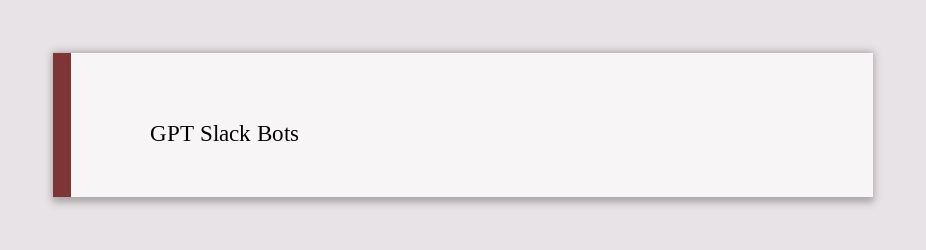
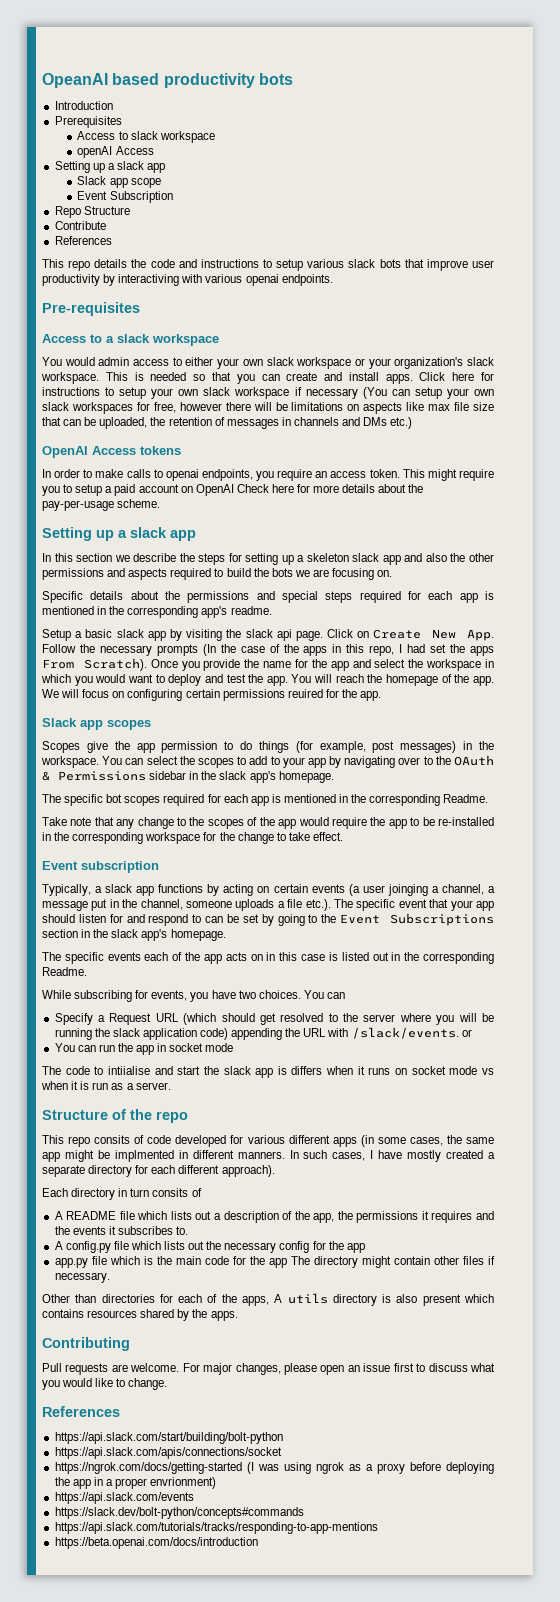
[150,125,300,141] GPT Slack Bots -> [42,73,293,88] [54,101,113,110] [54,116,122,128] [77,131,215,143] [77,146,154,158] [54,161,166,173] [77,176,161,188] [77,191,173,203] [54,206,130,218] [54,221,106,230] [54,236,112,245] [42,259,495,271] [42,274,333,286] [42,302,140,316] [42,334,219,346] [42,357,494,369] [41,372,494,384] [42,387,495,399] [42,402,494,414] [42,417,413,429] [42,446,181,458] [42,469,494,481] [42,484,424,496] [42,499,161,511] [42,527,196,541] [42,553,494,565] [42,568,393,580] [42,591,494,603] [42,606,272,618] [42,629,494,641] [42,644,494,656] [42,658,495,671] [41,674,494,686] [42,689,382,701] [42,718,151,730] [42,741,495,753] [41,755,494,768] [42,771,334,783] [42,794,489,806] [42,817,495,829] [42,832,343,844] [42,861,159,873] [42,884,495,896] [42,899,494,911] [42,913,495,926] [42,929,226,941] [42,952,494,964] [42,967,87,976] [42,990,345,1002] [54,1013,495,1025] [54,1027,472,1040] [54,1043,234,1055] [42,1066,494,1078] [41,1081,171,1090] [42,1109,188,1123] [42,1135,494,1147] [42,1150,496,1162] [42,1165,275,1177] [42,1188,202,1200] [54,1211,495,1223] [54,1226,189,1235] [54,1241,365,1253] [54,1256,496,1268] [54,1272,110,1283] [42,1293,494,1306] [42,1309,238,1321] [42,1337,130,1351] [42,1363,496,1375] [42,1378,168,1390] [42,1406,120,1417] [54,1432,283,1444] [54,1447,282,1459] [54,1462,494,1474] [54,1477,217,1489] [54,1492,194,1504] [54,1507,304,1519] [54,1522,378,1534] [54,1537,258,1549] OpeanAI based productivity bots // Introduction // Prerequisites // Access to slack workspace // openAI Access // Setting up a slack app // Slack app scope // Event Subscription // Repo Structure // Contribute // References // This repo details the code and instructions to setup various slack bots that improve user productivity by interactiving with various openai endpoints. // Pre-requisites // Access to a slack workspace // You would admin access to either your own slack workspace or your organization's slack workspace. This is needed so that you can create and install apps. Click here for instructions to setup your own slack workspace if necessary (You can setup your own slack workspaces for free, however there will be limitations on aspects like max file size that can be uploaded, the retention of messages in channels and DMs etc.) // OpenAI Access tokens // In order to make calls to openai endpoints, you require an access token. This might require you to setup a paid account on OpenAI Check here for more details about the pay-per-usage scheme. // Setting up a slack app // In this section we describe the steps for setting up a skeleton slack app and also the other permissions and aspects required to build the bots we are focusing on. // Specific details about the permissions and special steps required for each app is mentioned in the corresponding app's readme. // Setup a basic slack app by visiting the slack api page. Click on Create New App. Follow the necessary prompts (In the case of the apps in this repo, I had set the apps From Scratch). Once you provide the name for the app and select the workspace in which you would want to deploy and test the app. You will reach the homepage of the app. We will focus on configuring certain permissions reuired for the app. // Slack app scopes // Scopes give the app permission to do things (for example, post messages) in the workspace. You can select the scopes to add to your app by navigating over to the OAuth & Permissions sidebar in the slack app's homepage. // The specific bot scopes required for each app is mentioned in the corresponding Readme. // Take note that any change to the scopes of the app would require the app to be re-installed in the corresponding workspace for the change to take effect. // Event subscription // Typically, a slack app functions by acting on certain events (a user joinging a channel, a message put in the channel, someone uploads a file etc.). The specific event that your app should listen for and respond to can be set by going to the Event Subscriptions section in the slack app's homepage. // The specific events each of the app acts on in this case is listed out in the corresponding Readme. // While subscribing for events, you have two choices. You can // Specify a Request URL (which should get resolved to the server where you will be running the slack application code) appending the URL with /slack/events. or // You can run the app in socket mode // The code to intiialise and start the slack app is differs when it runs on socket mode vs when it is run as a server. // Structure of the repo // This repo consits of code developed for various different apps (in some cases, the same app might be implmented in different manners. In such cases, I have mostly created a separate directory for each different approach). // Each directory in turn consits of // A README file which lists out a description of the app, the permissions it requires and the events it subscribes to. // A config.py file which lists out the necessary config for the app // app.py file which is the main code for the app The directory might contain other files if necessary. // Other than directories for each of the apps, A utils directory is also present which contains resources shared by the apps. // Contributing // Pull requests are welcome. For major changes, please open an issue first to discuss what you would like to change. // References // https://api.slack.com/start/building/bolt-python // https://api.slack.com/apis/connections/socket // https://ngrok.com/docs/getting-started (I was using ngrok as a proxy before deploying the app in a proper envrionment) // https://api.slack.com/events // https://slack.dev/bolt-python/concepts#commands // https://api.slack.com/tutorials/tracks/responding-to-app-mentions // https://beta.openai.com/docs/introduction

